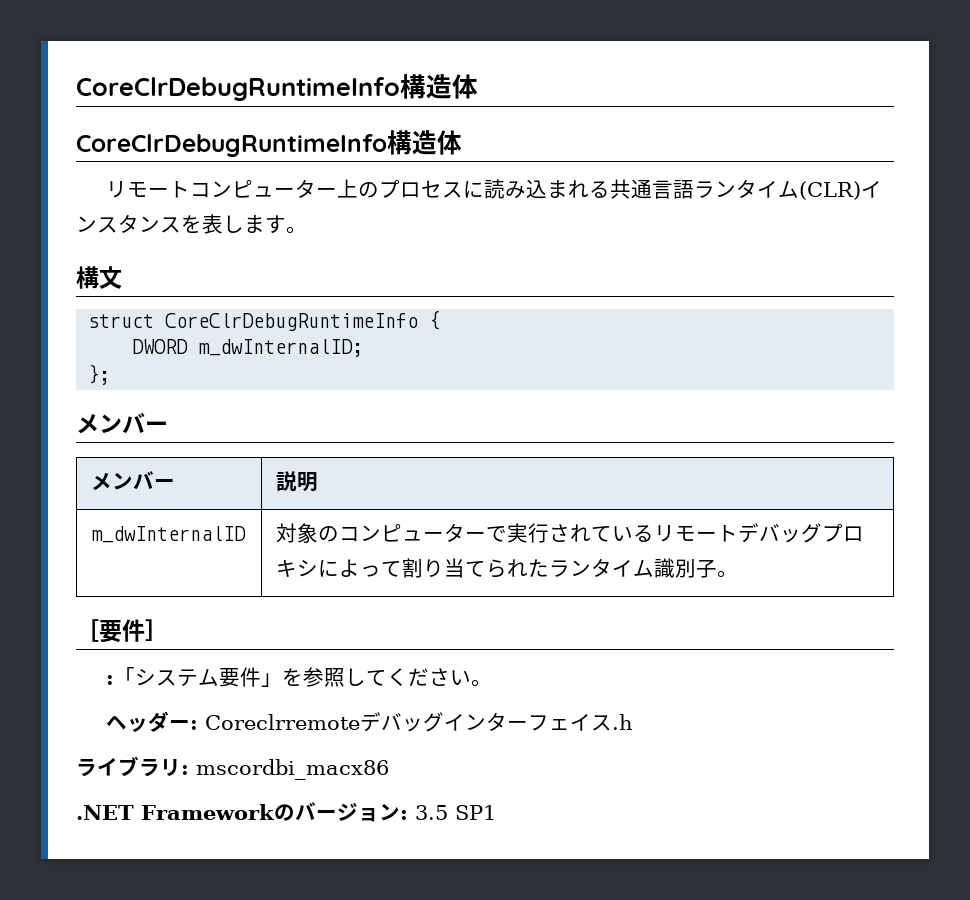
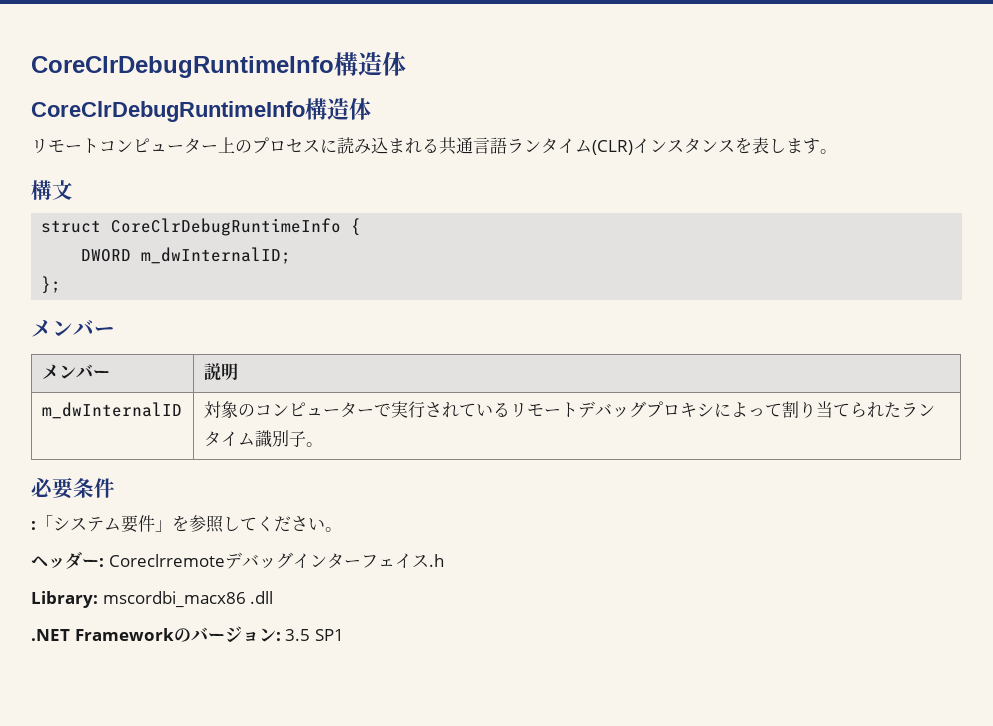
[76,619,168,643] ［要件］ -> [31,478,115,499] 必要条件
[76,756,189,777] ライブラリ: -> [31,591,98,608] Library:
(389, 769) none -> [250,591,274,604] .dll

